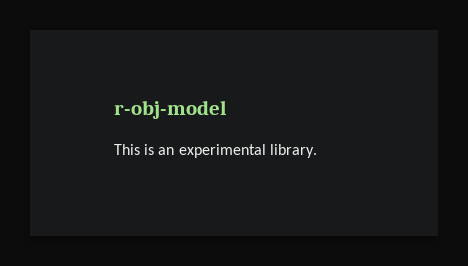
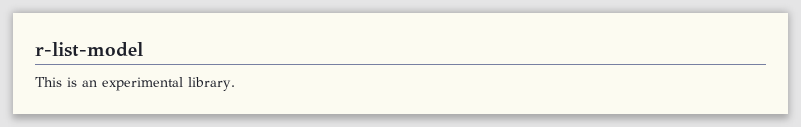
[114,100,227,119] r-obj-model -> [35,42,143,57] r-list-model

